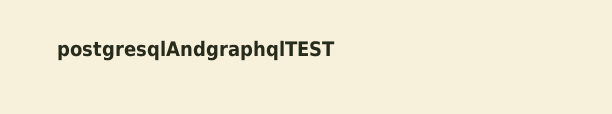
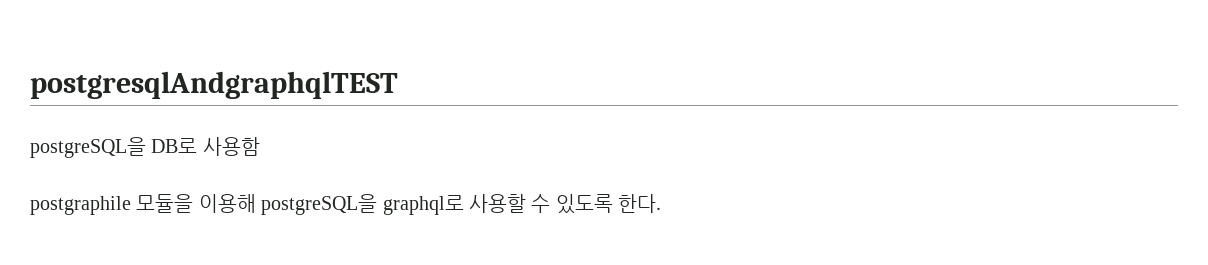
(335, 50) none -> [30,137,260,158] [30,194,662,215] // postgreSQL을 DB로 사용함 // postgraphile 모듈을 이용해 postgreSQL을 graphql로 사용할 수 있도록 한다.

